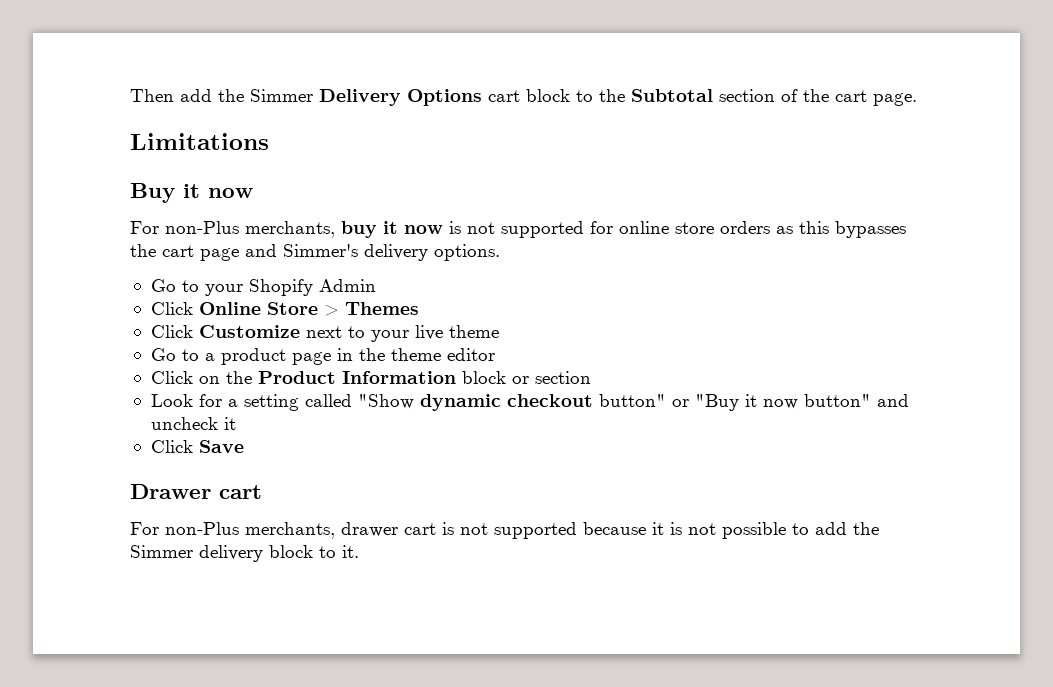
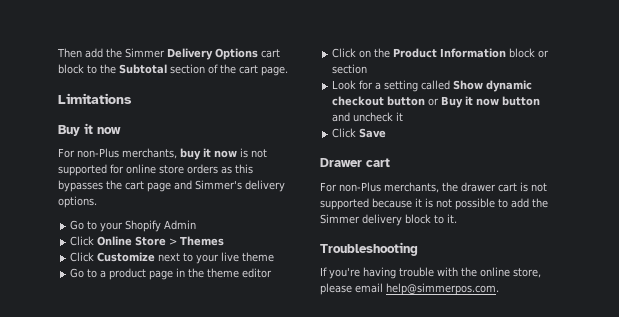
[357,394,414,409] "Show -> [453,80,484,90] Show
[598,394,871,411] button" or "Buy it now button" -> [387,96,541,108] button or Buy it now button
(335, 530) none -> [442,182,458,192] the
(359, 551) none -> [320,242,418,256] [320,267,541,279] [320,283,499,295] // Troubleshooting // If you're having trouble with the online store, please email help@simmerpos.com.

